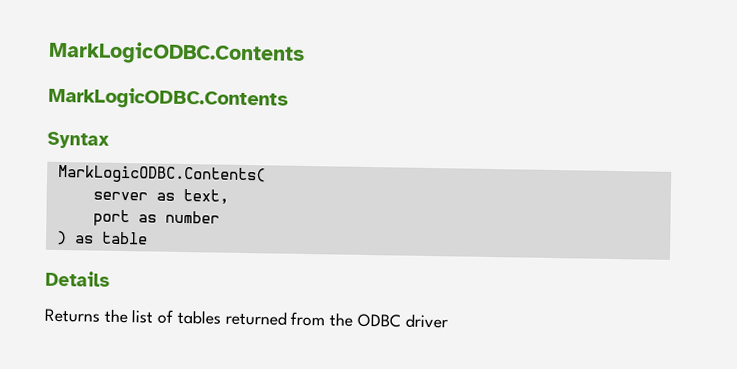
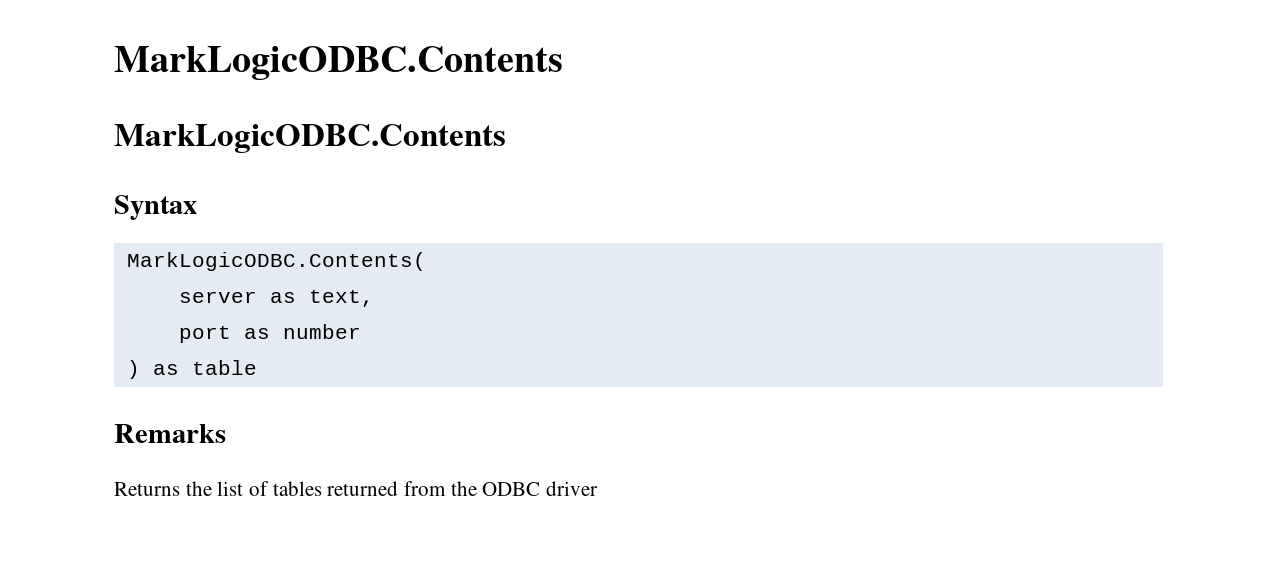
[45,270,110,287] Details -> [114,424,226,443] Remarks

